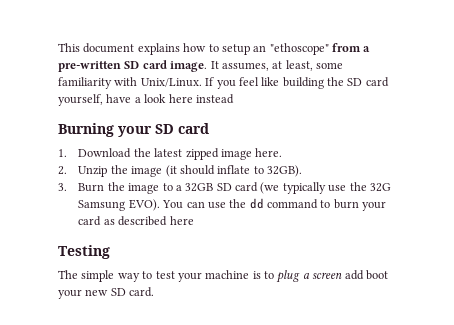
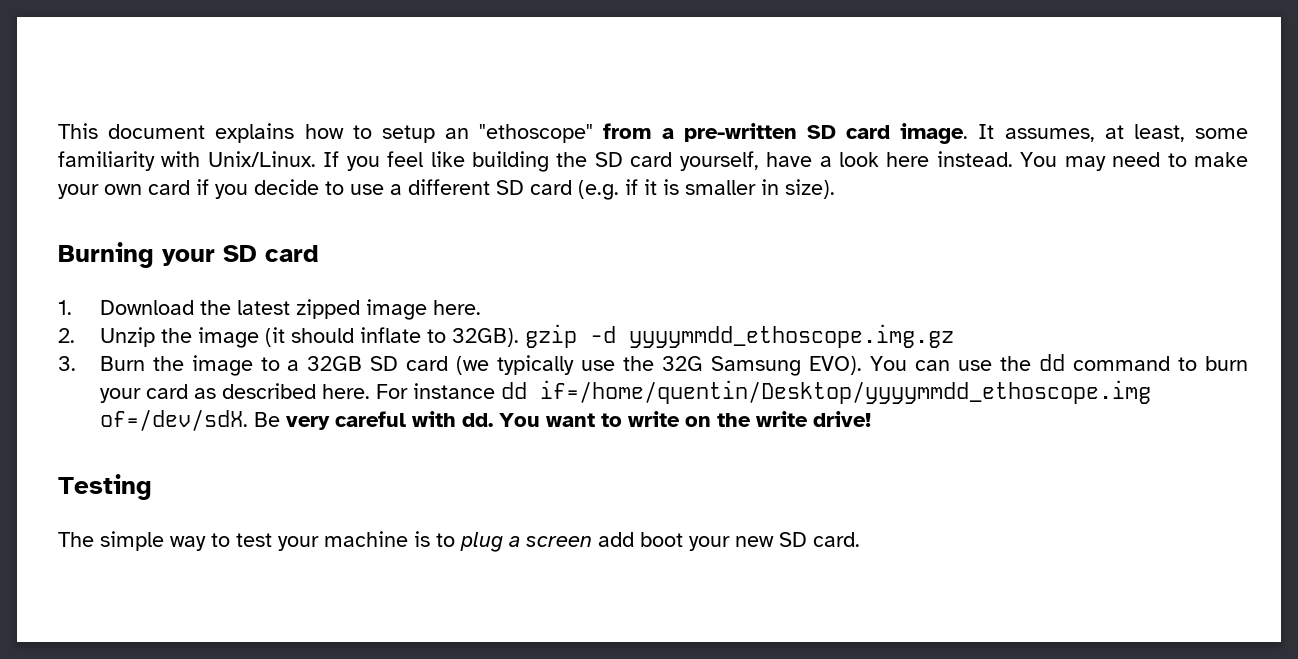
[195,94,234,104] instead -> [936,151,1248,171] [58,179,835,200] instead. You may need to make your own card if you decide to use a different SD card (e.g. if it is smaller in size).
(303, 171) none -> [524,324,954,348] gzip -d yyyymmdd_ethoscope.img.gz
[169,216,194,225] here -> [321,380,1151,404] [99,409,871,431] here. For instance dd if=/home/quentin/Desktop/yyyymmdd_ethoscope.img of=/dev/sdX. Be very careful with dd. You want to write on the write drive!

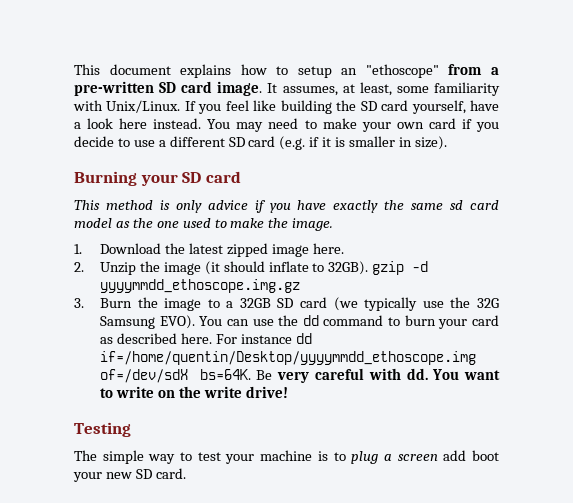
(319, 253) none -> [74,200,500,213] [74,218,334,231] // This method is only advice if you have exactly the same sd card model as the one used to make the image.
[99,409,248,431] of=/dev/sdX. -> [99,369,251,383] of=/dev/sdX bs=64K.

